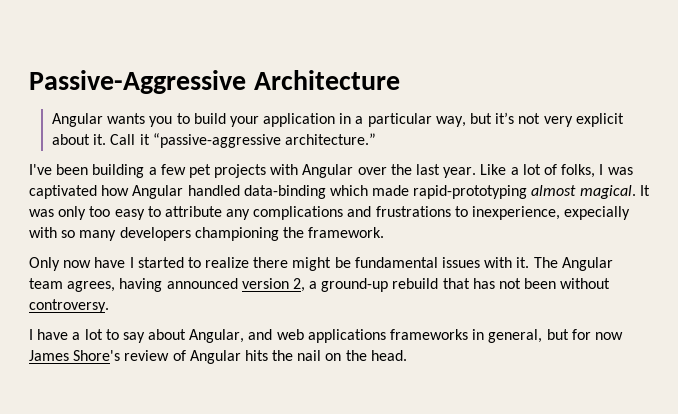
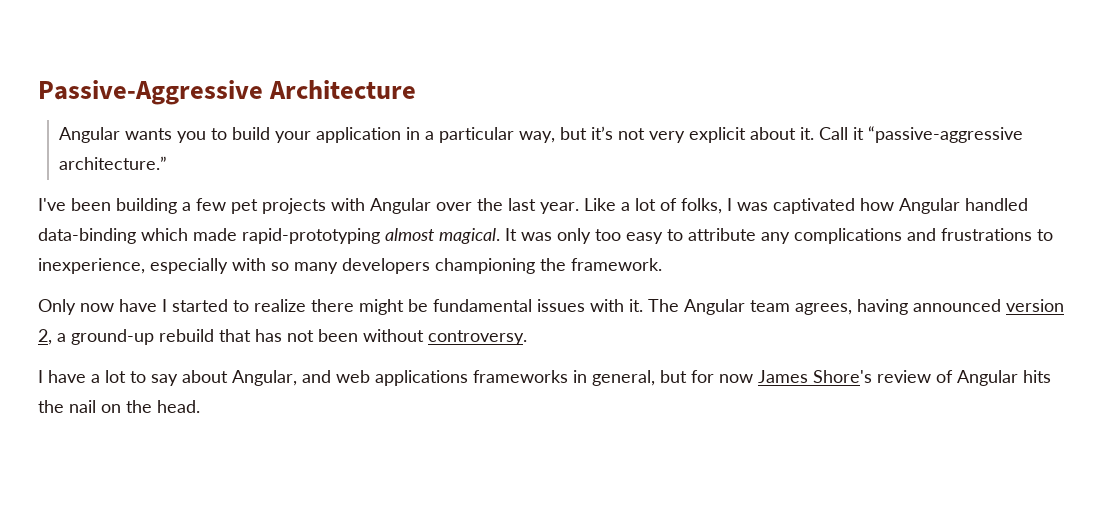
[564,206,631,220] expecially -> [150,258,228,274] especially

